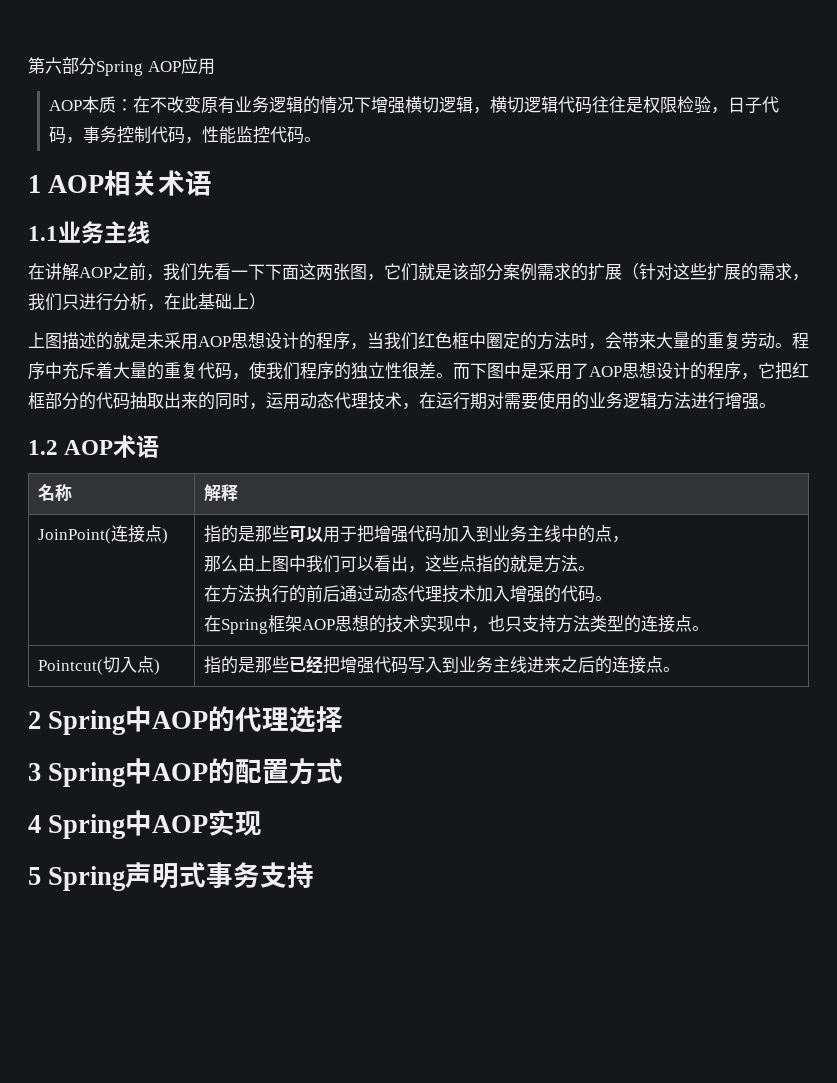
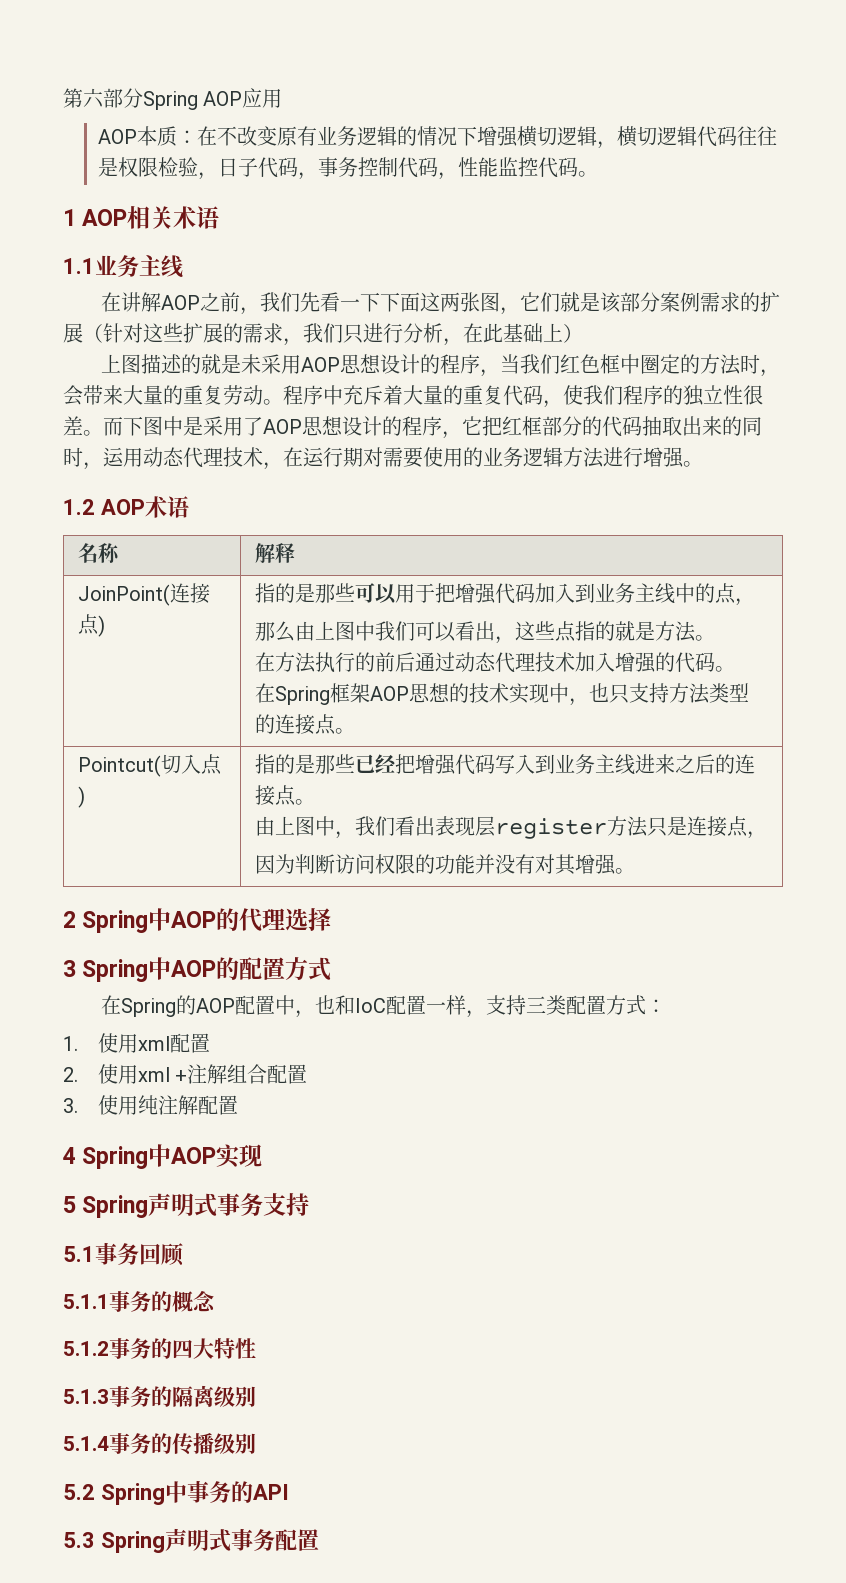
(680, 669) none -> [254,816,767,839] [254,854,635,875] // 由上图中，我们看出表现层register方法只是连接点， // 因为判断访问权限的功能并没有对其增强。
(344, 771) none -> [100,995,666,1018] [63,1033,210,1053] [63,1064,308,1084] [63,1095,238,1115] // 在Spring的AOP配置中，也和IoC配置一样，支持三类配置方式： // 1.使用xml配置 // 2.使用xml +注解组合配置 // 3.使用纯注解配置
(315, 875) none -> [63,1242,184,1266] [63,1290,216,1312] [63,1338,256,1359] [63,1385,256,1407] [63,1433,256,1455] [63,1480,289,1505] [63,1528,319,1553] // 5.1事务回顾 // 5.1.1事务的概念 // 5.1.2事务的四大特性 // 5.1.3事务的隔离级别 // 5.1.4事务的传播级别 // 5.2 Spring中事务的API // 5.3 Spring声明式事务配置

